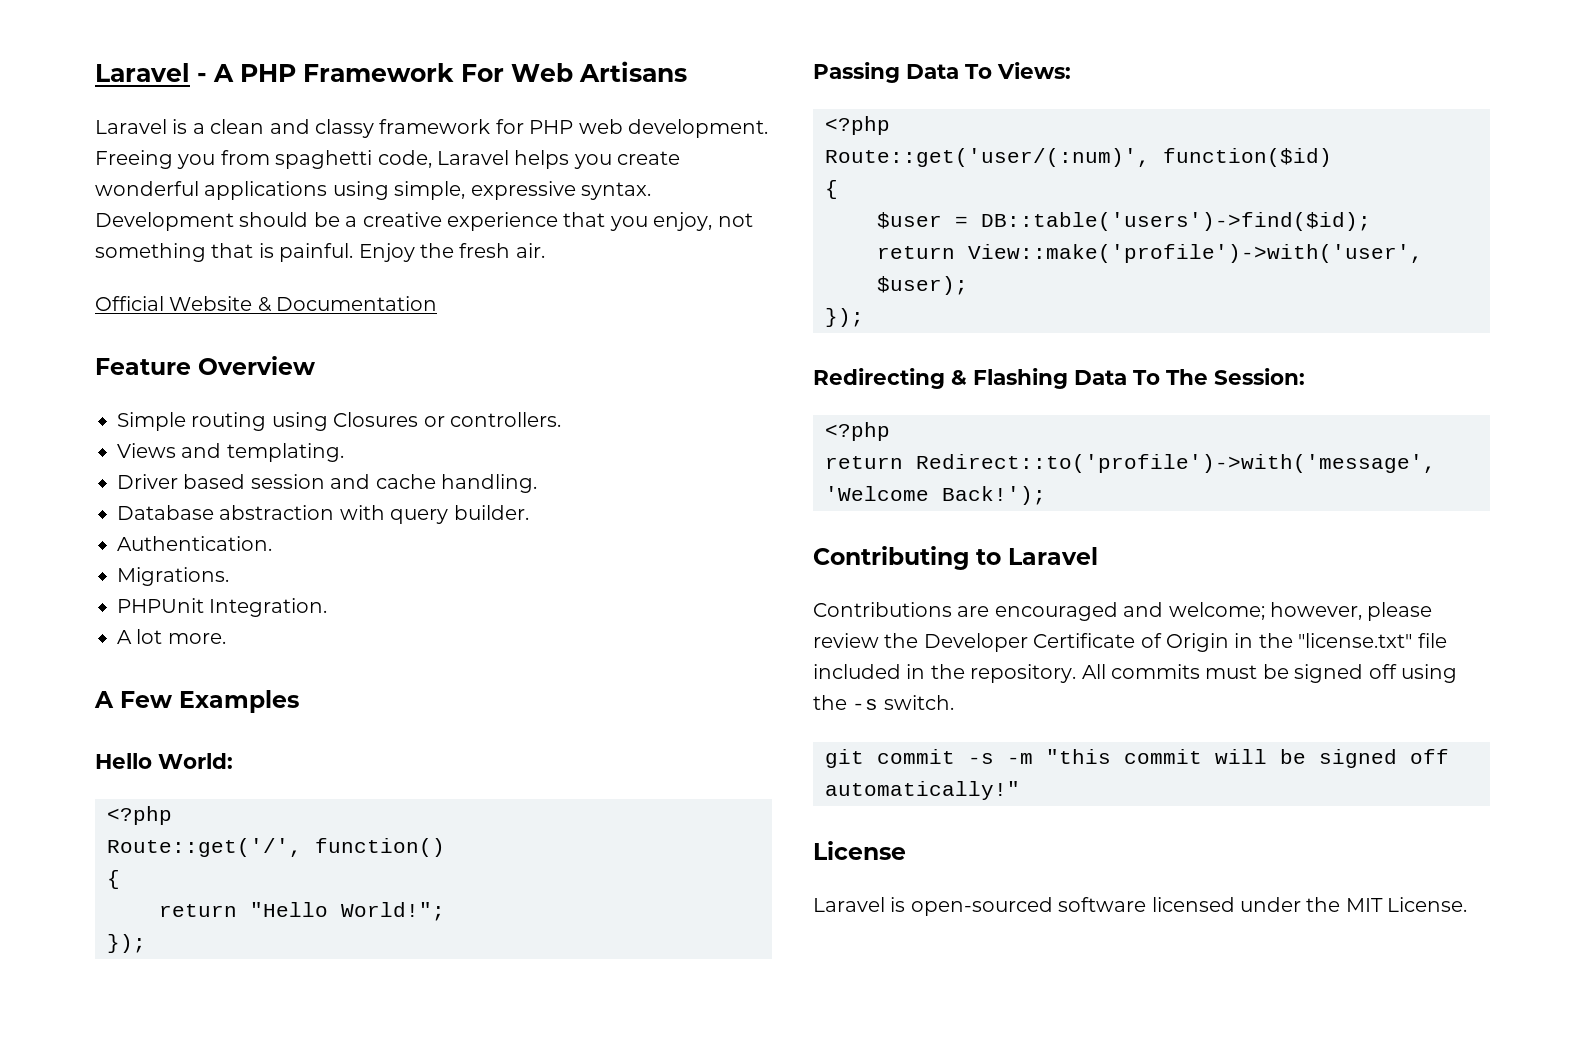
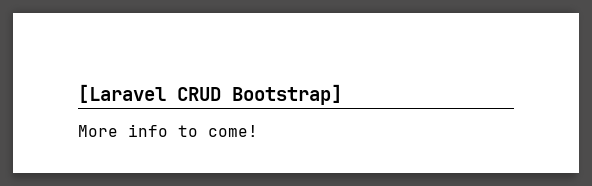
[95,61,687,82] [95,119,768,138] [95,150,681,169] [95,181,651,200] [95,212,753,231] [95,243,545,262] [95,296,438,312] [95,356,315,375] [117,412,561,431] [117,443,344,462] [117,474,537,493] [117,505,529,524] [117,536,272,551] [117,567,229,586] [117,598,328,617] [117,629,226,644] [94,690,299,713] [95,753,233,769] [107,806,172,825] [107,838,445,857] [107,870,120,889] [159,902,445,921] [107,934,146,953] [813,62,1071,83] [825,116,890,135] [825,148,1332,167] [825,180,838,199] [877,212,1371,231] [877,244,1423,263] [877,276,968,295] [825,308,864,327] [813,368,1305,389] [825,422,890,441] [825,454,1436,473] [825,486,1046,505] [813,546,1098,570] [813,602,1433,621] [813,633,1447,652] [813,664,1457,683] [813,695,954,710] [825,749,1449,768] [825,781,1020,800] [813,841,906,860] [813,897,1468,916] Laravel - A PHP Framework For Web Artisans // Laravel is a clean and classy framework for PHP web development. Freeing you from spaghetti code, Laravel helps you create wonderful applications using simple, expressive syntax. Development should be a creative experience that you enjoy, not something that is painful. Enjoy the fresh air. // Official Website & Documentation // Feature Overview // Simple routing using Closures or controllers. // Views and templating. // Driver based session and cache handling. // Database abstraction with query builder. // Authentication. // Migrations. // PHPUnit Integration. // A lot more. // A Few Examples // Hello World: // <?php // Route::get('/', function() // { // return "Hello World!"; // }); // Passing Data To Views: // <?php // Route::get('user/(:num)', function($id) // { // $user = DB::table('users')->find($id); // return View::make('profile')->with('user', $user); // }); // Redirecting & Flashing Data To The Session: // <?php // return Redirect::to('profile')->with('message', 'Welcome Back!'); // Contributing to Laravel // Contributions are encouraged and welcome; however, please review the Developer Certificate of Origin in the "license.txt" file included in the repository. All commits must be signed off using the -s switch. // git commit -s -m "this commit will be signed off automatically!" // License // Laravel is open-sourced software licensed under the MIT License. -> [78,84,342,105] [78,124,258,137] [Laravel CRUD Bootstrap] // More info to come!

